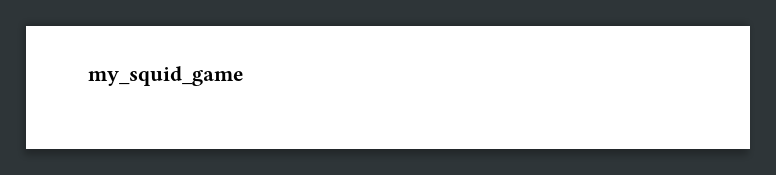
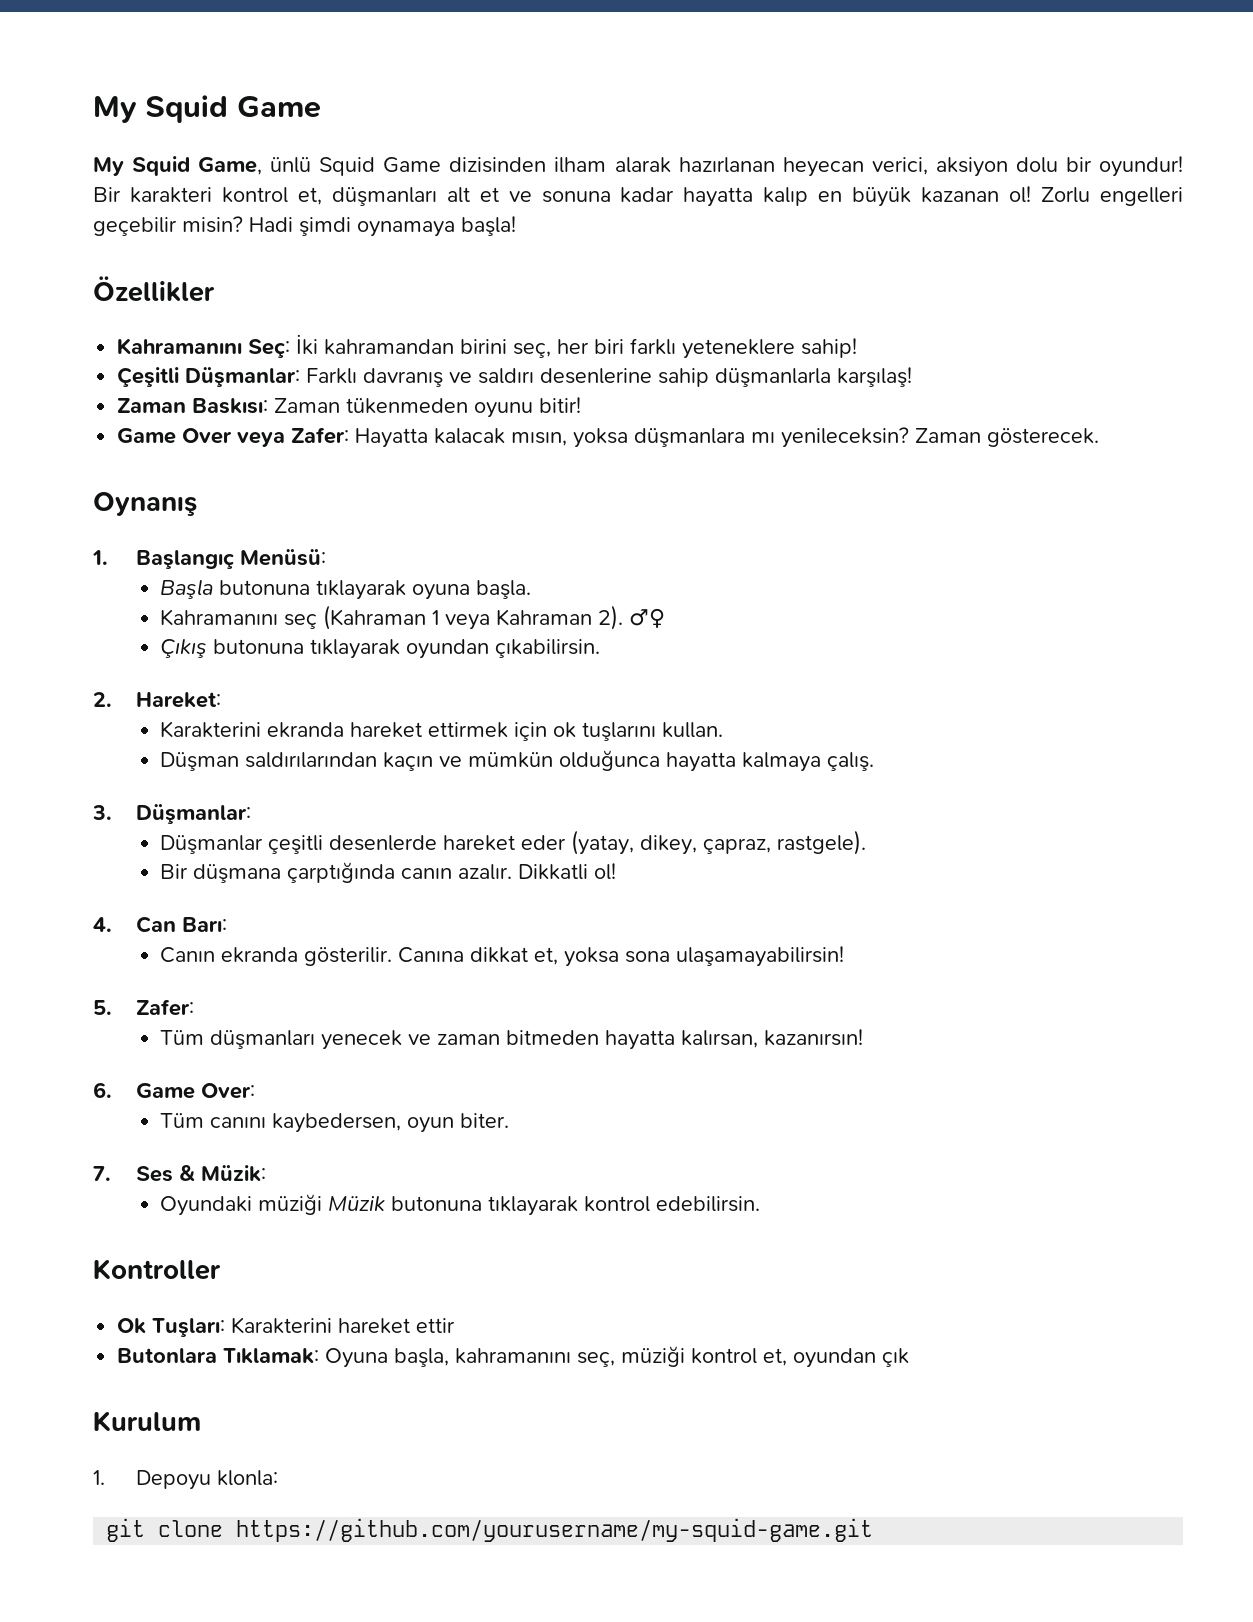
[88,66,244,86] my_squid_game -> [93,95,321,123] [93,156,1184,177] [93,186,1184,207] [93,216,516,237] [93,276,215,302] [117,334,858,359] [117,367,913,387] [117,397,582,418] [117,427,1100,448] [93,492,197,516] [92,549,327,569] [160,579,532,600] [160,605,666,630] [160,639,601,659] [93,692,222,708] [160,721,724,741] [160,750,875,772] [92,804,252,824] [160,830,867,855] [160,862,617,883] [93,916,228,933] [160,946,845,967] [93,999,195,1016] [160,1029,864,1050] [93,1082,256,1099] [160,1113,510,1133] [93,1165,267,1182] [160,1194,761,1216] [93,1259,221,1280] [117,1317,456,1337] [117,1346,910,1368] [93,1411,201,1432] [93,1470,279,1490] [106,1518,874,1542] My Squid Game // My Squid Game, ünlü Squid Game dizisinden ilham alarak hazırlanan heyecan verici, aksiyon dolu bir oyundur! Bir karakteri kontrol et, düşmanları alt et ve sonuna kadar hayatta kalıp en büyük kazanan ol! Zorlu engelleri geçebilir misin? Hadi şimdi oynamaya başla! // Özellikler // Kahramanını Seç: İki kahramandan birini seç, her biri farklı yeteneklere sahip! // Çeşitli Düşmanlar: Farklı davranış ve saldırı desenlerine sahip düşmanlarla karşılaş! // Zaman Baskısı: Zaman tükenmeden oyunu bitir! // Game Over veya Zafer: Hayatta kalacak mısın, yoksa düşmanlara mı yenileceksin? Zaman gösterecek. // Oynanış // 1. Başlangıç Menüsü: // Başla butonuna tıklayarak oyuna başla. // Kahramanını seç (Kahraman 1 veya Kahraman 2). ♂♀ // Çıkış butonuna tıklayarak oyundan çıkabilirsin. // 2. Hareket: // Karakterini ekranda hareket ettirmek için ok tuşlarını kullan. // Düşman saldırılarından kaçın ve mümkün olduğunca hayatta kalmaya çalış. // 3. Düşmanlar: // Düşmanlar çeşitli desenlerde hareket eder (yatay, dikey, çapraz, rastgele). // Bir düşmana çarptığında canın azalır. Dikkatli ol! // 4. Can Barı: // Canın ekranda gösterilir. Canına dikkat et, yoksa sona ulaşamayabilirsin! // 5. Zafer: // Tüm düşmanları yenecek ve zaman bitmeden hayatta kalırsan, kazanırsın! // 6. Game Over: // Tüm canını kaybedersen, oyun biter. // 7. Ses & Müzik: // Oyundaki müziği Müzik butonuna tıklayarak kontrol edebilirsin. // Kontroller // Ok Tuşları: Karakterini hareket ettir // Butonlara Tıklamak: Oyuna başla, kahramanını seç, müziği kontrol et, oyundan çık // Kurulum // 1. Depoyu klonla: // git clone https://github.com/yourusername/my-squid-game.git

